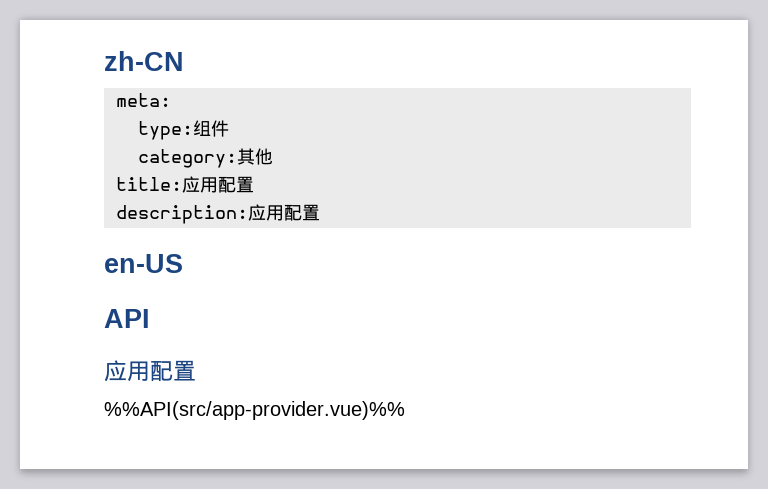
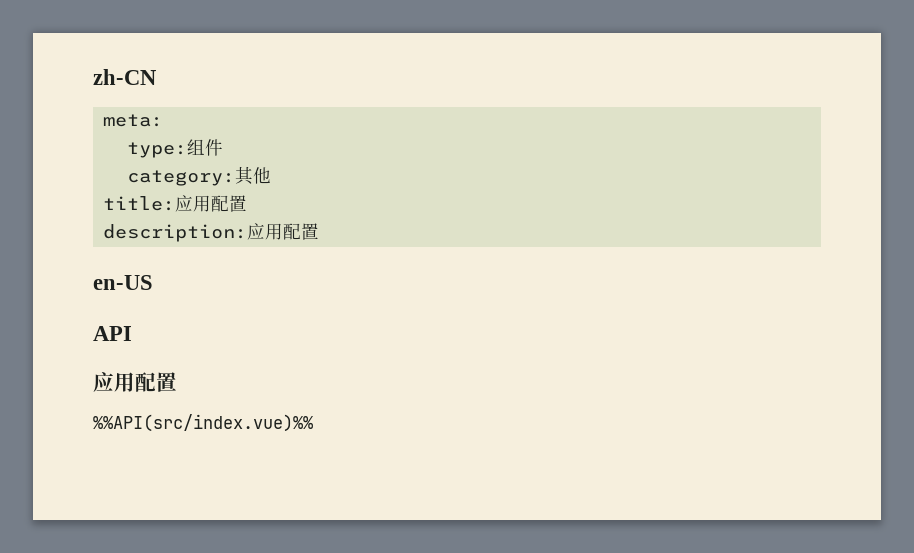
[104,401,405,420] %%API(src/app-provider.vue)%% -> [93,414,313,432] %%API(src/index.vue)%%

